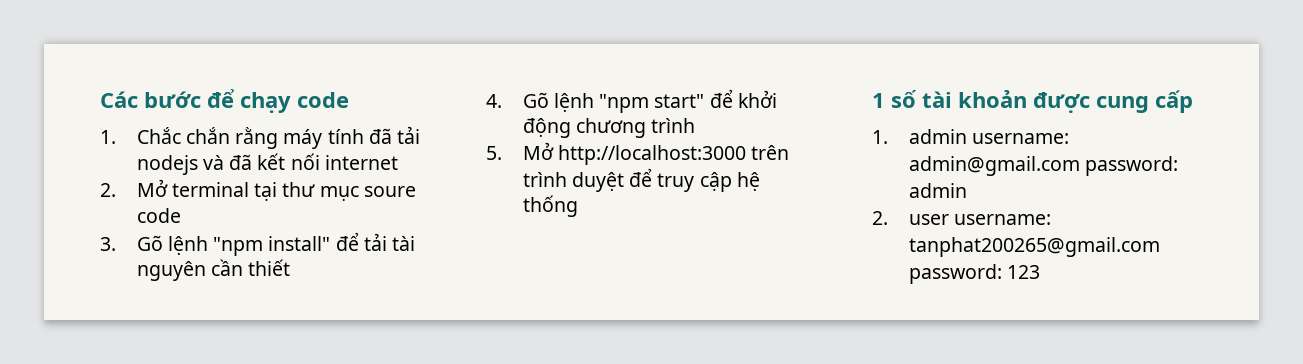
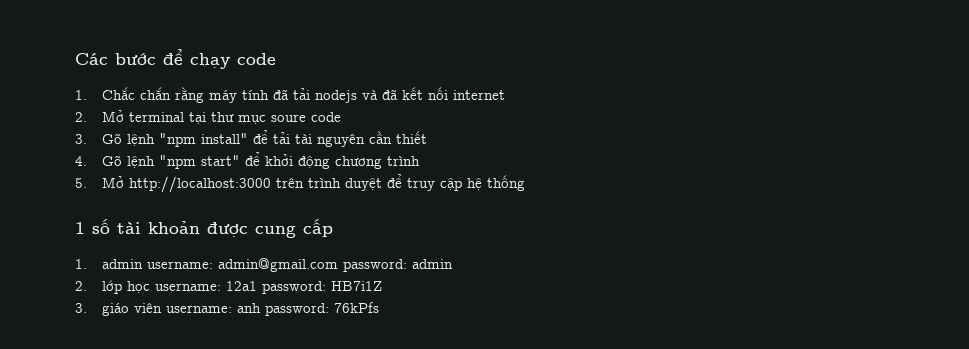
[908,214,1051,225] [908,237,1160,257] [908,264,1040,284] user username: tanphat200265@gmail.com password: 123 -> [101,280,382,294] [75,302,379,316] lớp học username: 12a1 password: HB7i1Z // 3. giáo viên username: anh password: 76kPfs

